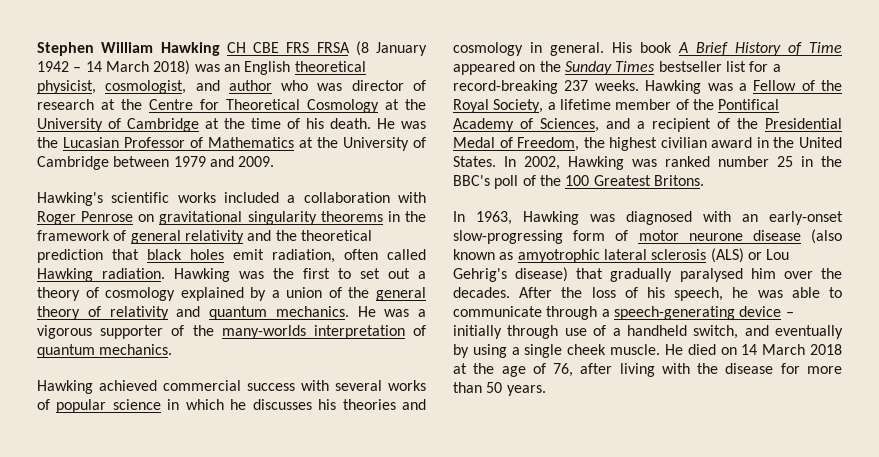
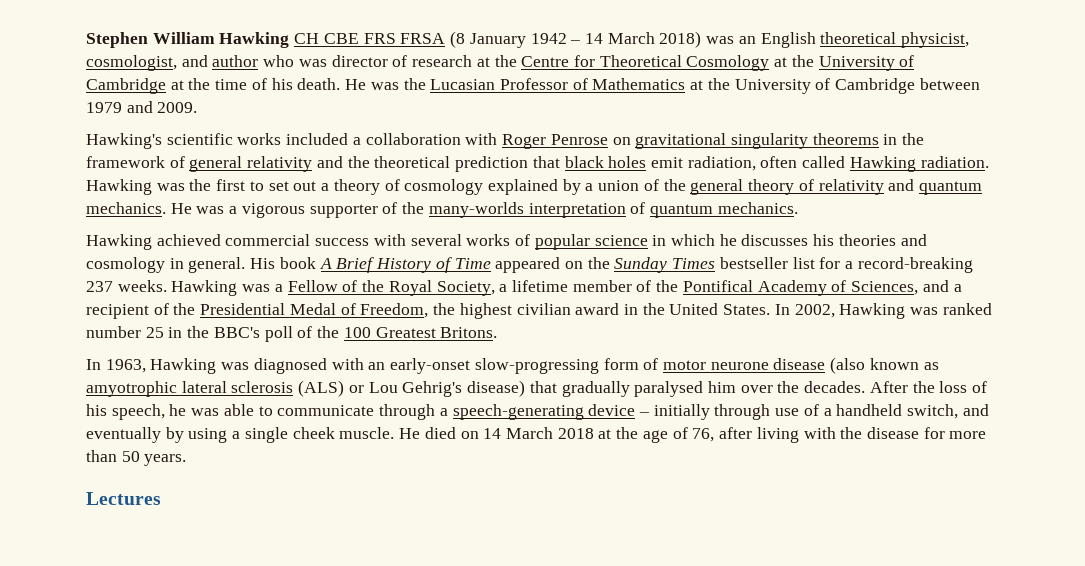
(546, 390) none -> [86,492,161,505] // Lectures

